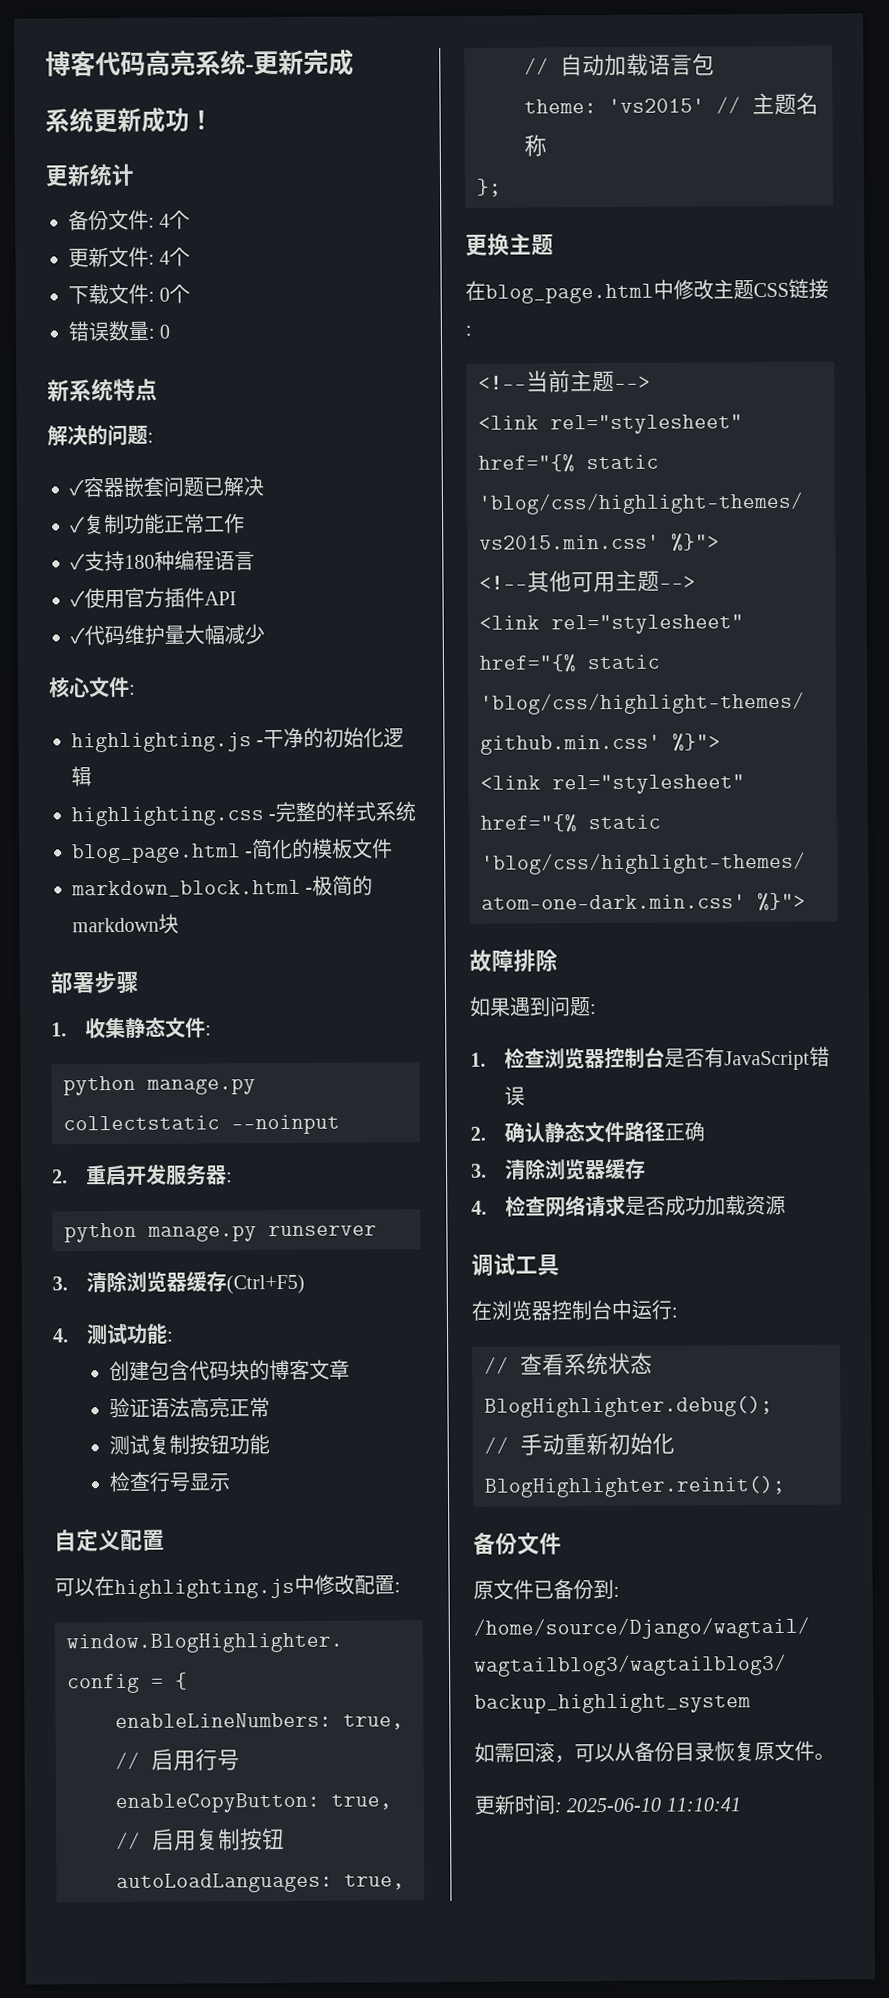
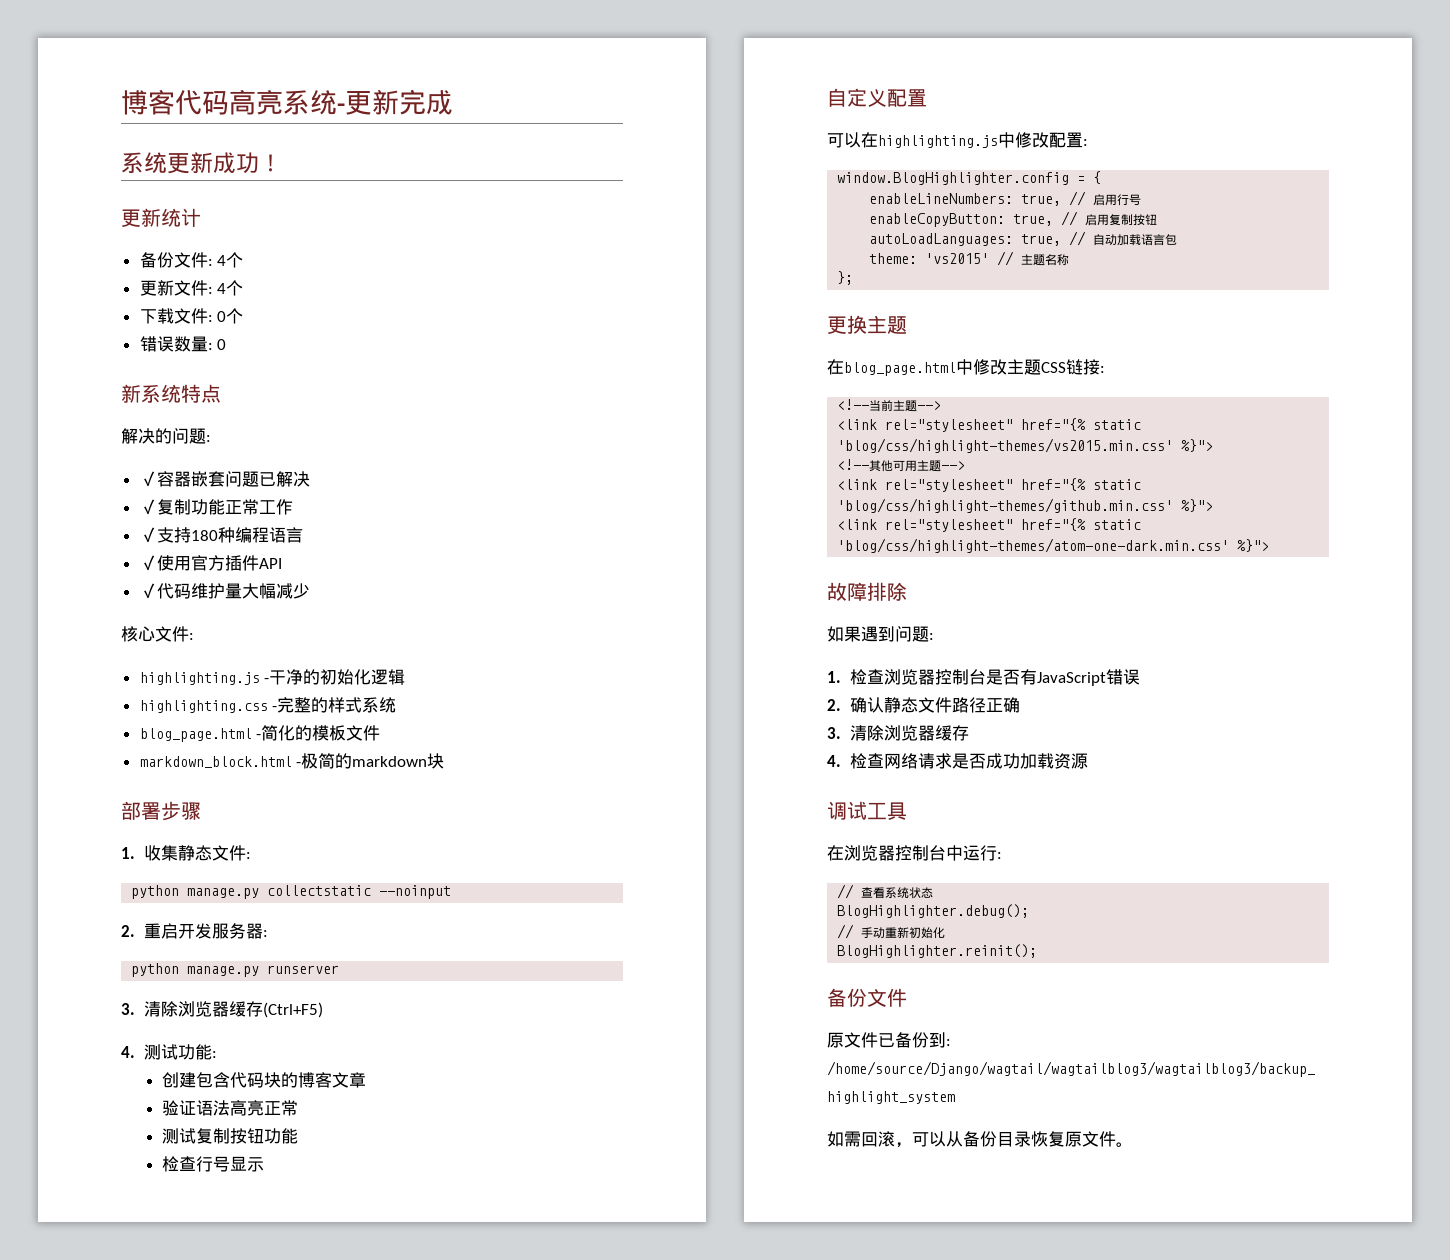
[474,1794,741,1815] // 更新时间: 2025-06-10 11:10:41 -> (1133, 1144) none

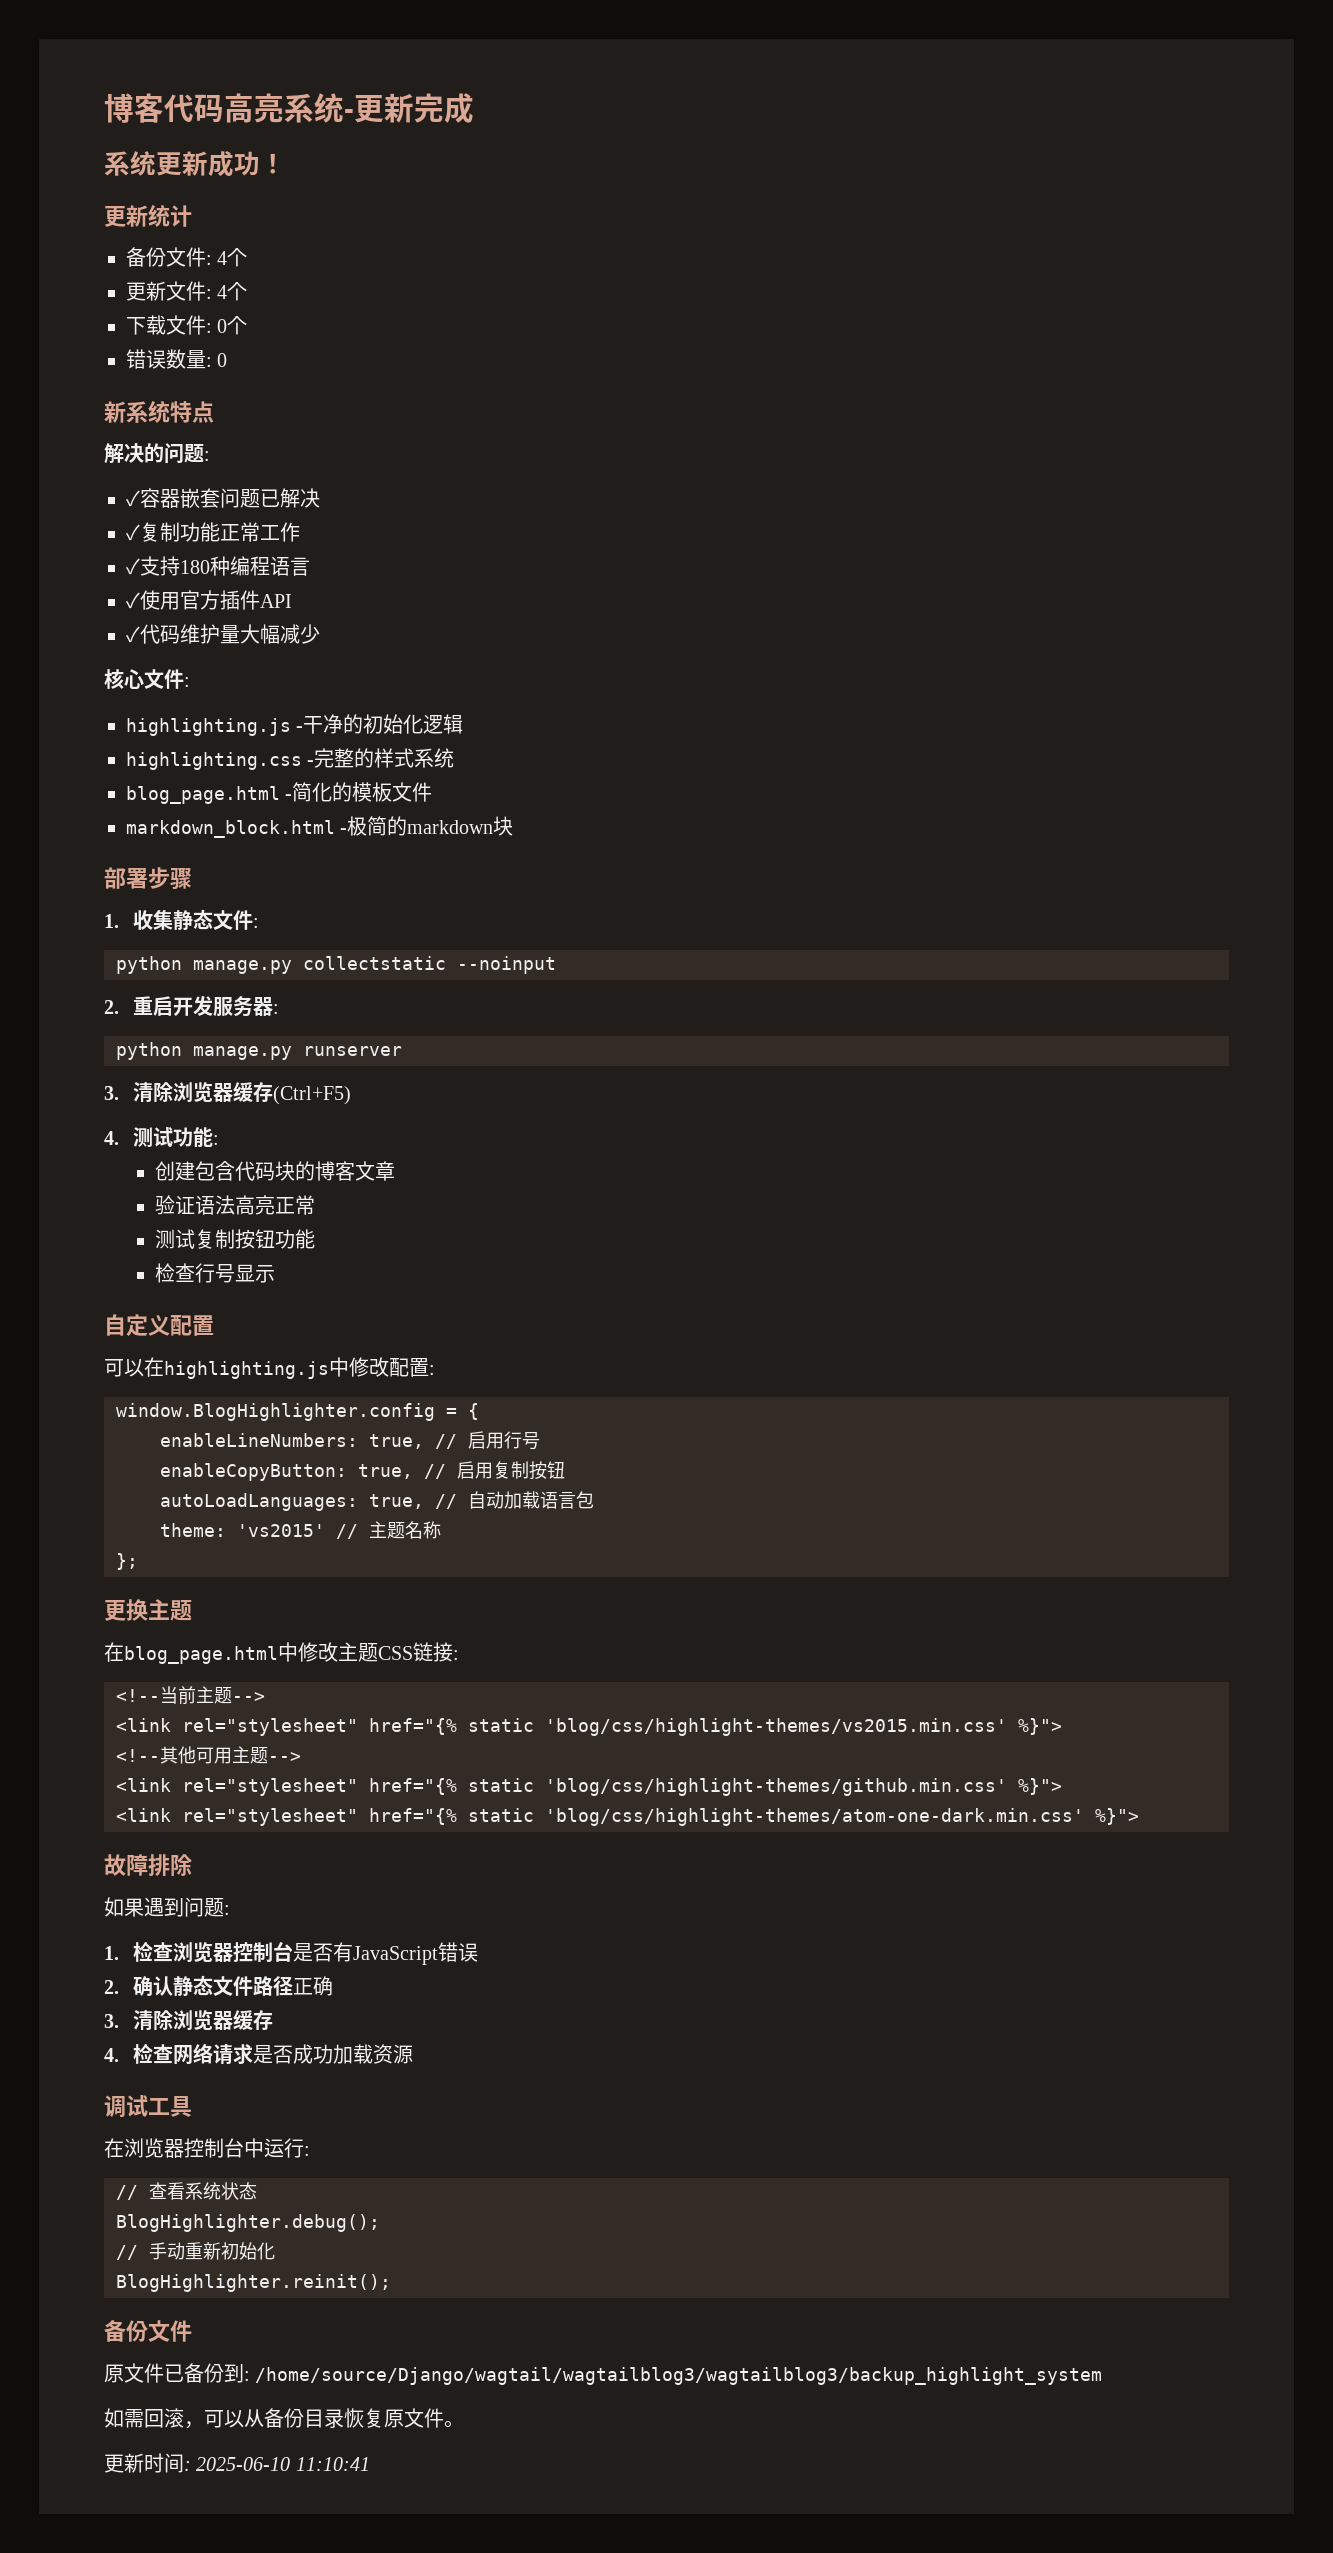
(1133, 1144) none -> [104,2453,370,2473] // 更新时间: 2025-06-10 11:10:41

